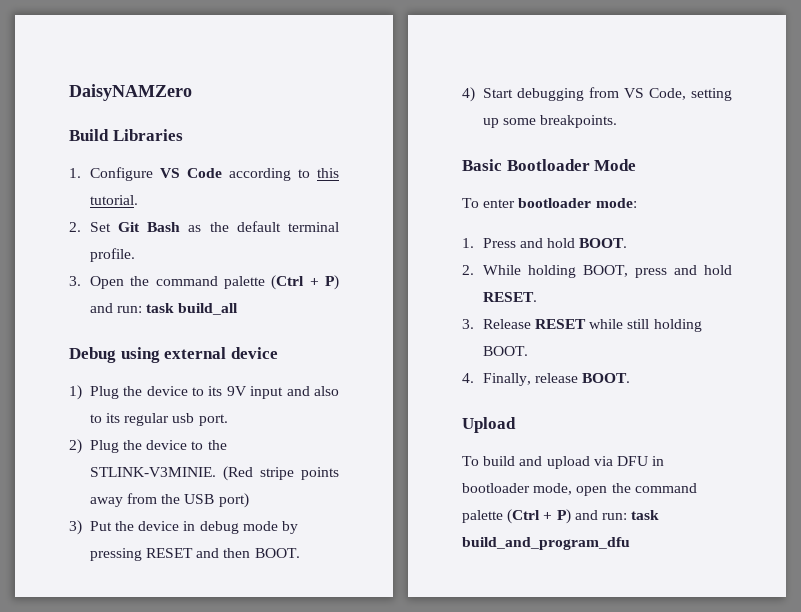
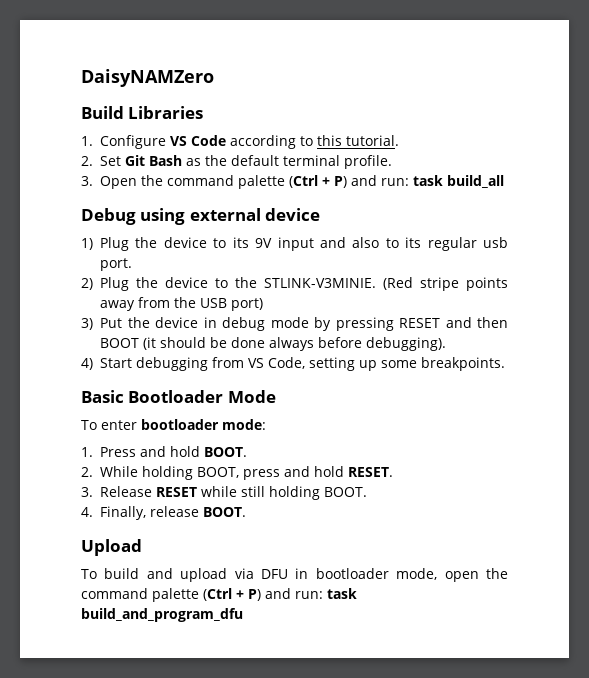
[254,548,300,558] BOOT. -> [100,337,446,351] BOOT (it should be done always before debugging).

